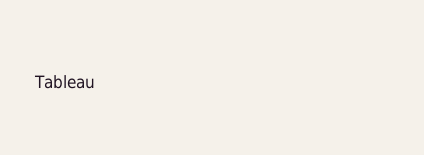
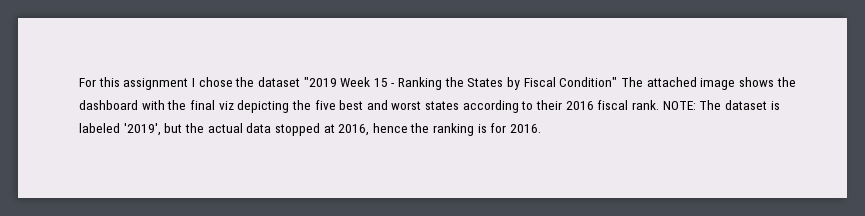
[34,75,95,89] Tableau -> [79,77,796,90] [79,100,780,113] [79,123,542,136] For this assignment I chose the dataset "2019 Week 15 - Ranking the States by Fiscal Condition" The attached image shows the dashboard with the final viz depicting the five best and worst states according to their 2016 fiscal rank. NOTE: The dataset is labeled '2019', but the actual data stopped at 2016, hence the ranking is for 2016.

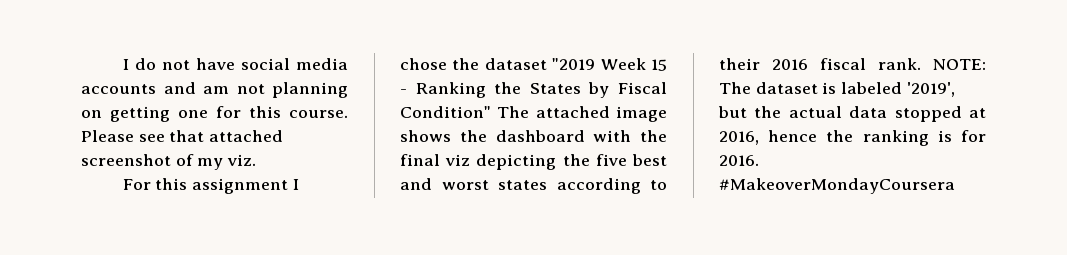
(79, 82) none -> [122,58,348,70] [81,82,348,98] [81,106,348,122] [81,130,284,142] [81,154,257,170] I do not have social media accounts and am not planning on getting one for this course. Please see that attached screenshot of my viz. //
(542, 128) none -> [719,178,955,194] #MakeoverMondayCoursera

